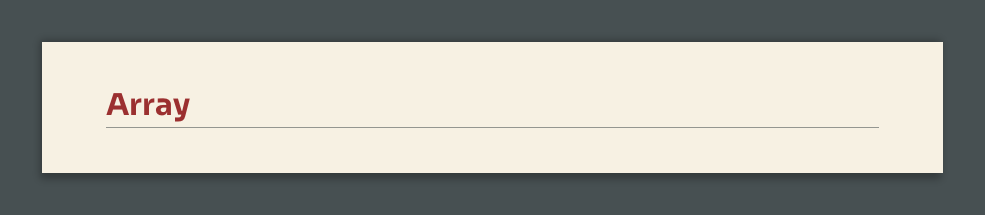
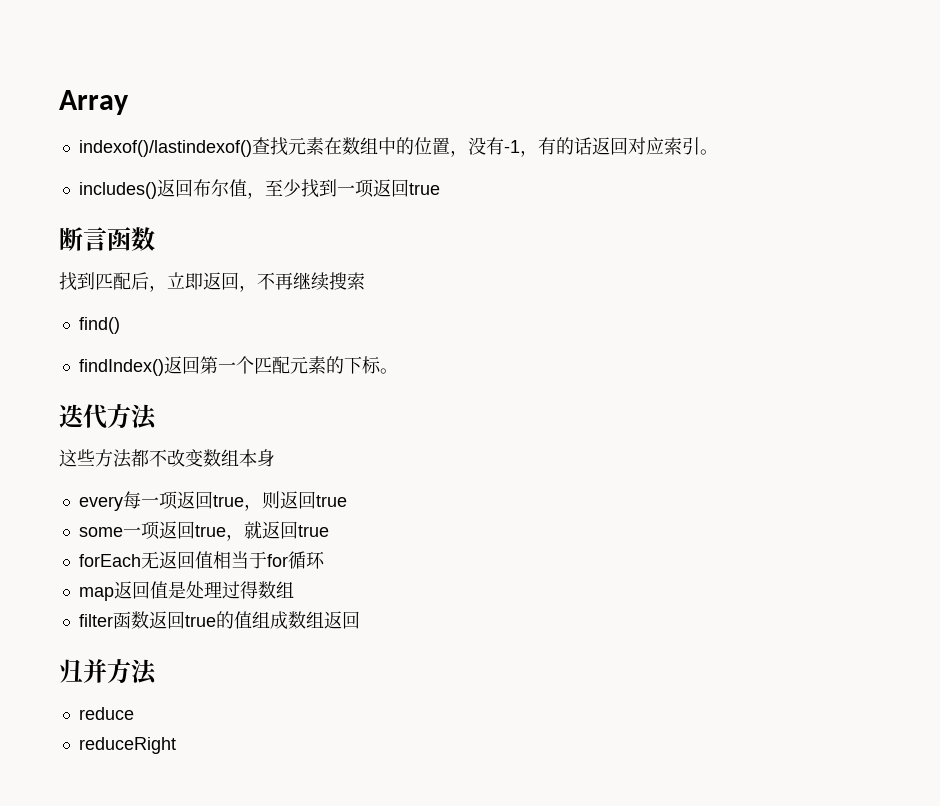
(190, 107) none -> [78,137,718,157] [78,179,440,199] [59,227,155,251] [59,272,365,292] [78,317,120,334] [78,356,398,376] [59,404,157,430] [59,449,275,468] [78,491,347,511] [78,521,329,541] [78,551,325,569] [78,581,294,601] [78,611,360,629] [59,659,157,685] [78,707,134,720] [78,737,176,754] // indexof()/lastindexof()查找元素在数组中的位置，没有-1，有的话返回对应索引。 // includes()返回布尔值，至少找到一项返回true // 断言函数 // 找到匹配后，立即返回，不再继续搜索 // find() // findIndex()返回第一个匹配元素的下标。 // 迭代方法 // 这些方法都不改变数组本身 // every每一项返回true，则返回true // some一项返回true，就返回true // forEach无返回值相当于for循环 // map返回值是处理过得数组 // filter函数返回true的值组成数组返回 // 归并方法 // reduce // reduceRight

